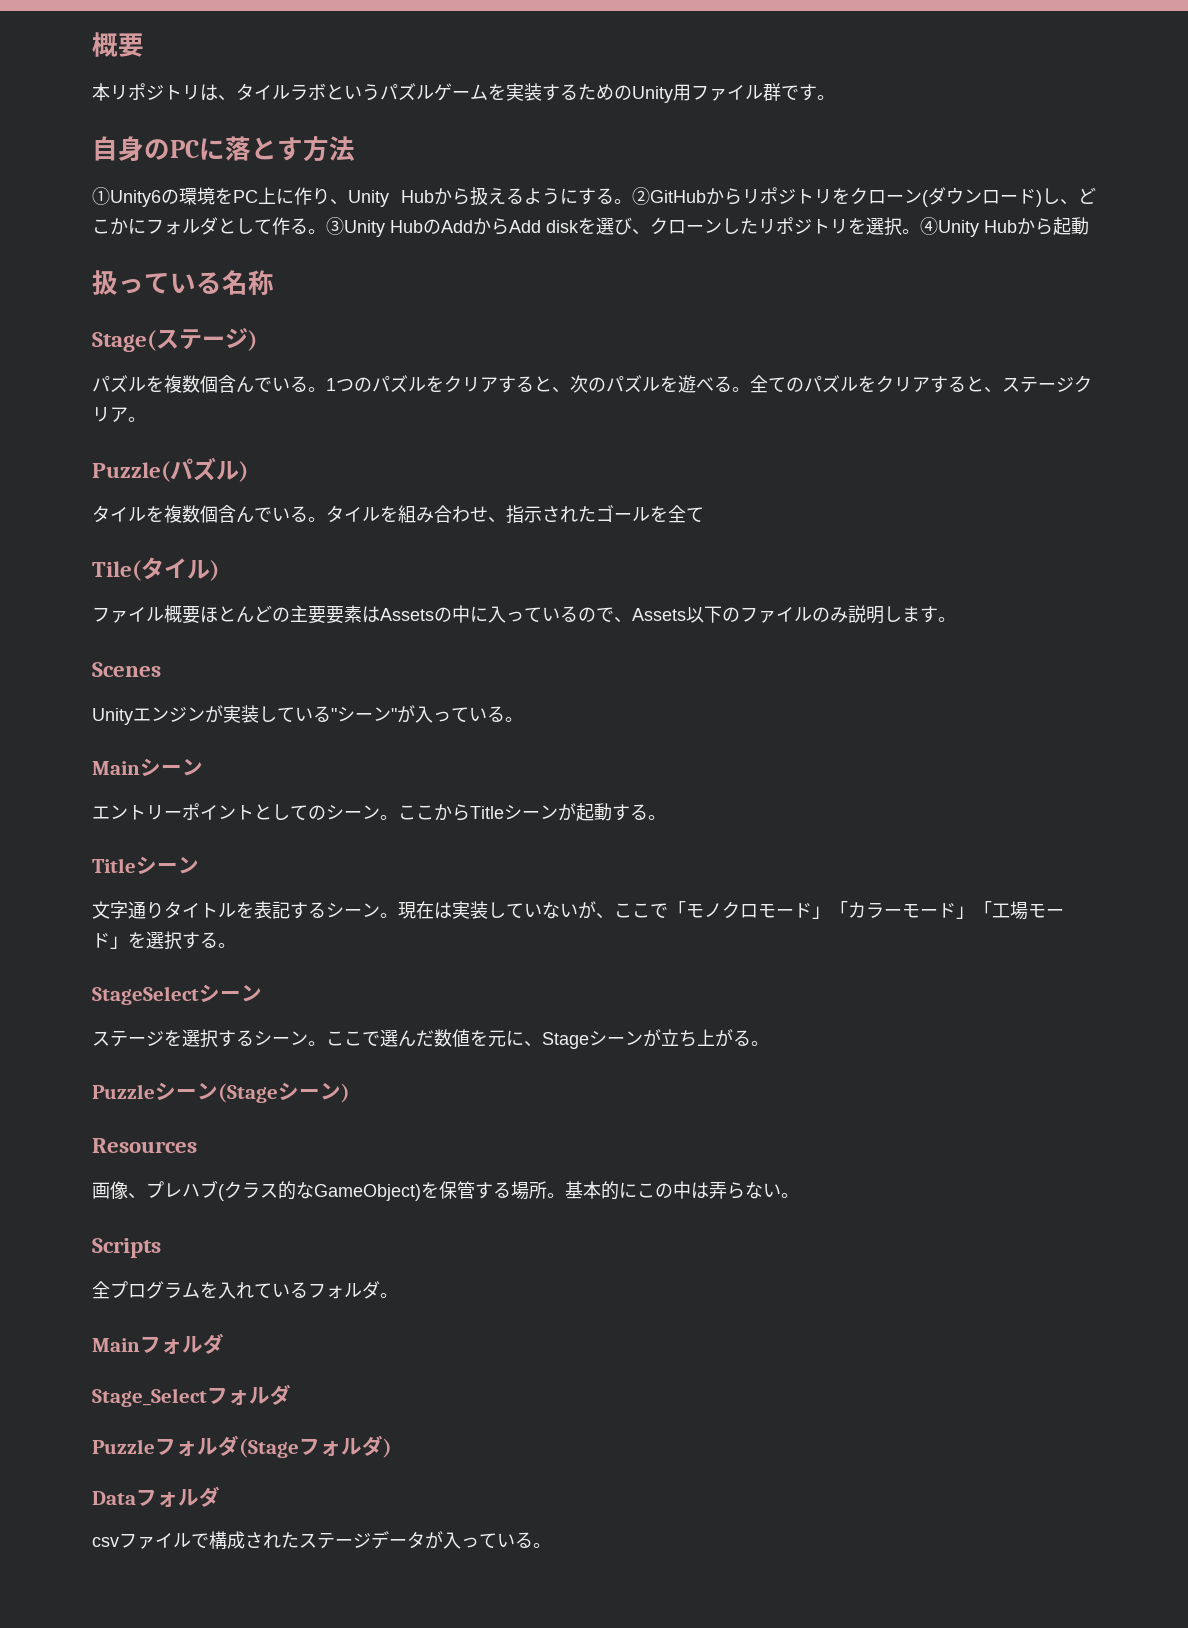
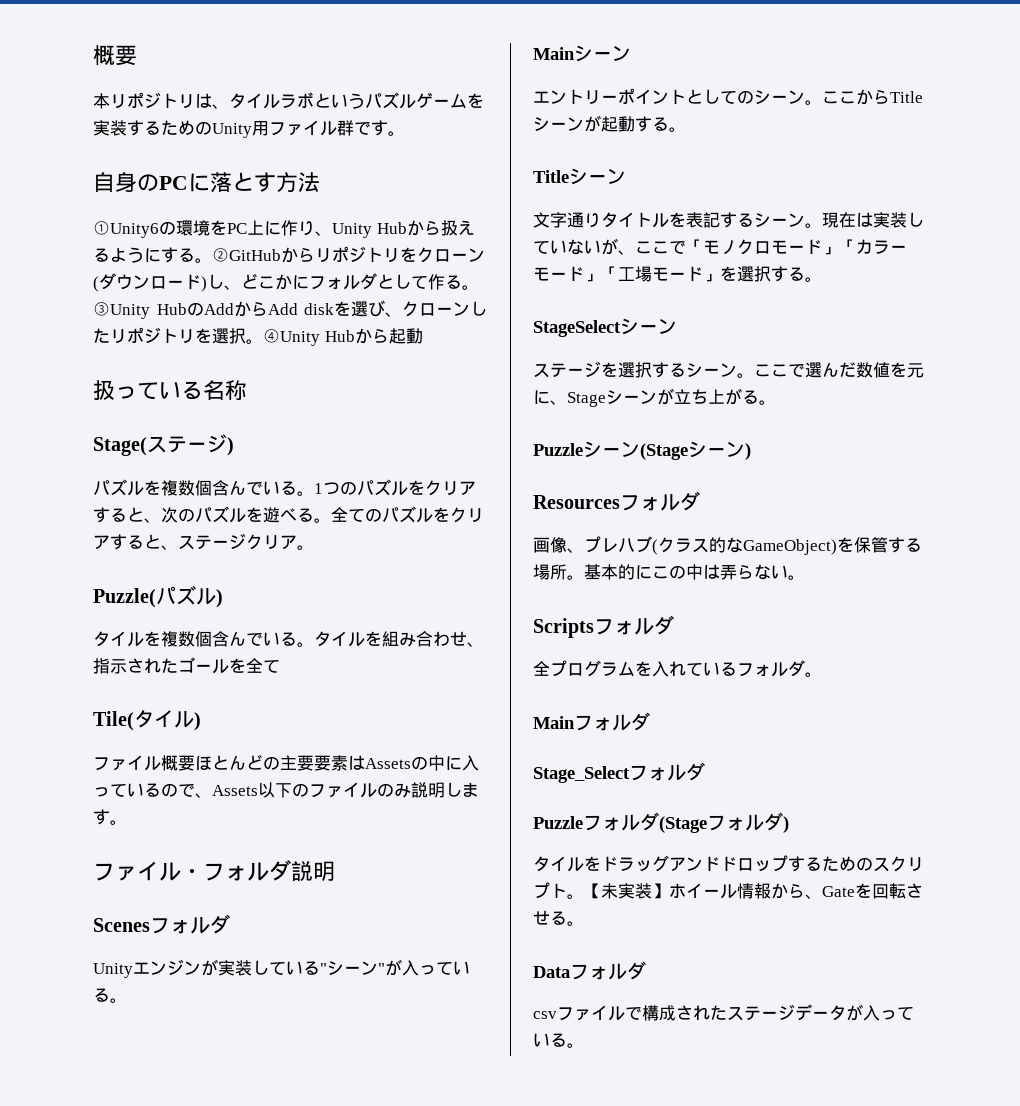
(956, 619) none -> [93,860,335,881] // ファイル・フォルダ説明
(161, 669) none -> [150,914,230,934] フォルダ
(197, 1145) none -> [620,491,700,511] フォルダ
(161, 1248) none -> [594,615,674,635] フォルダ
(392, 1448) none -> [533,855,924,872] [533,882,923,899] [533,910,584,926] // タイルをドラッグアンドドロップするためのスクリプト。【未実装】ホイール情報から、Gateを回転させる。

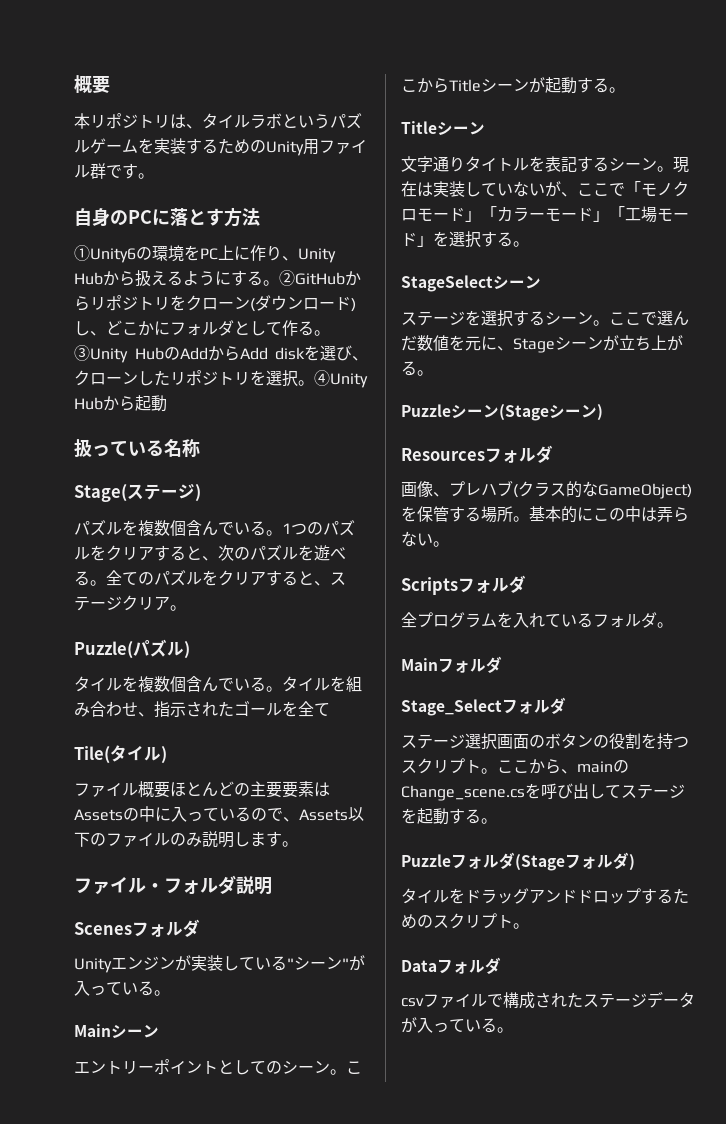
(705, 771) none -> [401,733,689,750] [401,758,629,774] [401,783,685,801] [401,808,497,825] // ステージ選択画面のボタンの役割を持つスクリプト。ここから、mainのChange_scene.csを呼び出してステージを起動する。
[584,883,923,899] [533,910,584,926] 【未実装】ホイール情報から、Gateを回転させる。 -> (529, 926) none

